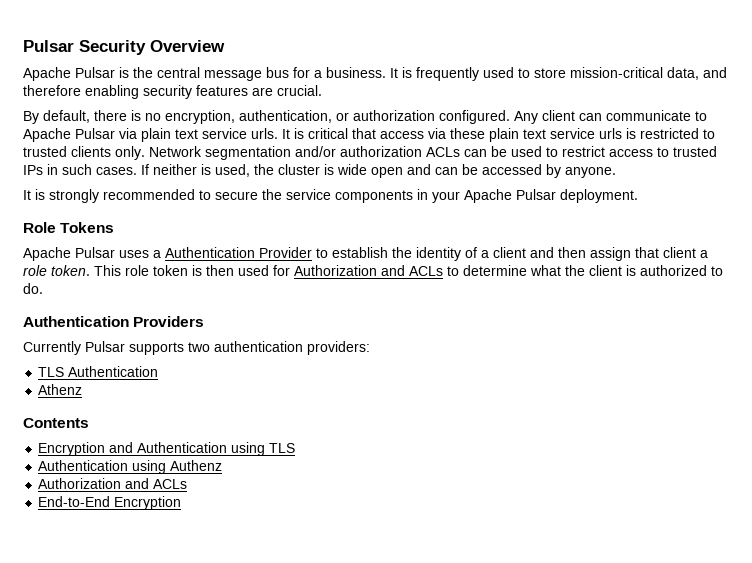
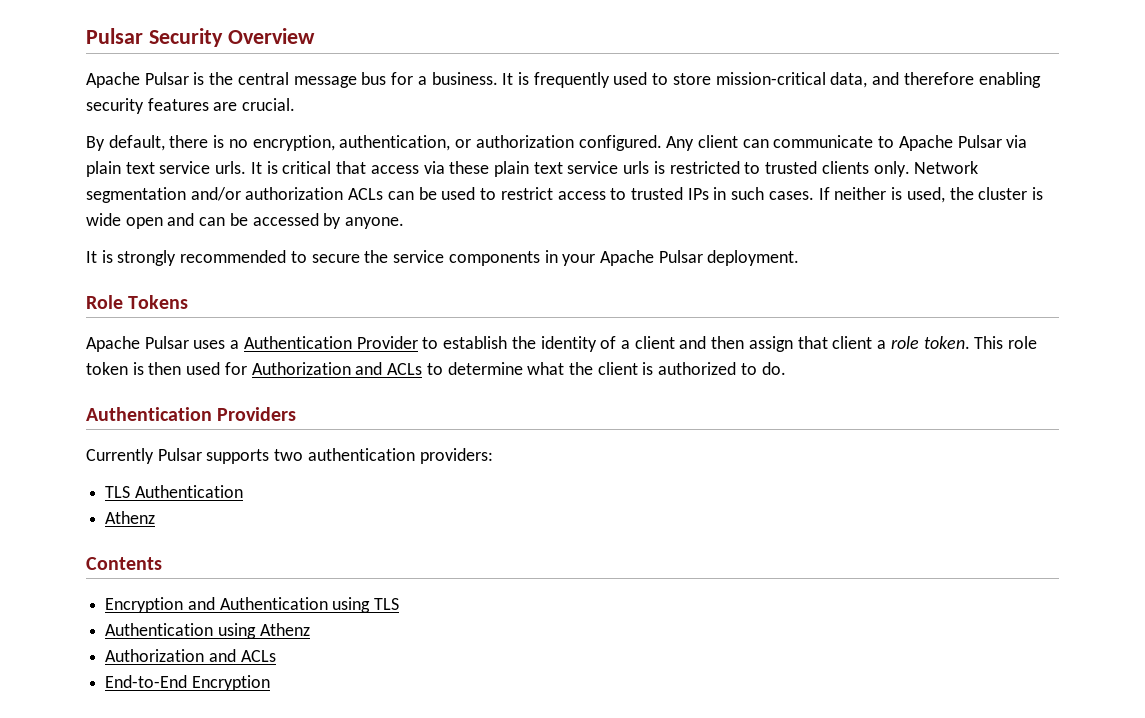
[170,460,223,471] Authenz -> [259,623,310,636] Athenz

